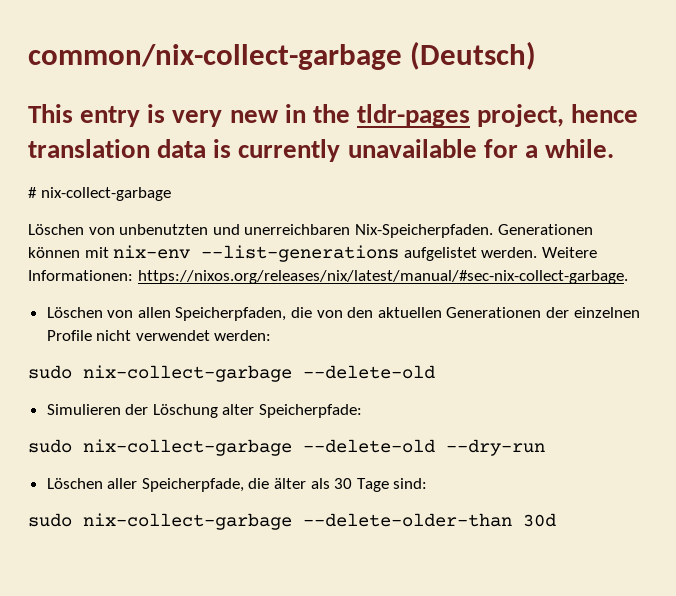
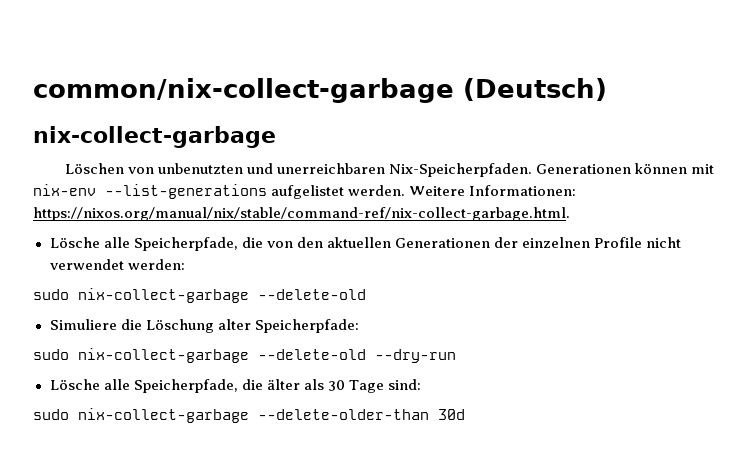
[28,104,639,127] [28,139,615,162] [28,187,37,198] This entry is very new in the tldr-pages project, hence translation data is currently unavailable for a while. // # -> (607, 89) none
[137,270,628,284] [46,307,287,321] https://nixos.org/releases/nix/latest/manual/#sec-nix-collect-garbage. // Löschen von allen Speicherpfaden, -> [33,207,570,221] [49,237,238,251] https://nixos.org/manual/nix/stable/command-ref/nix-collect-garbage.html. // Lösche alle Speicherpfade,
[46,404,149,415] Simulieren der -> [49,319,142,330] Simuliere die
[46,478,138,489] Löschen aller -> [49,379,130,390] Lösche alle

